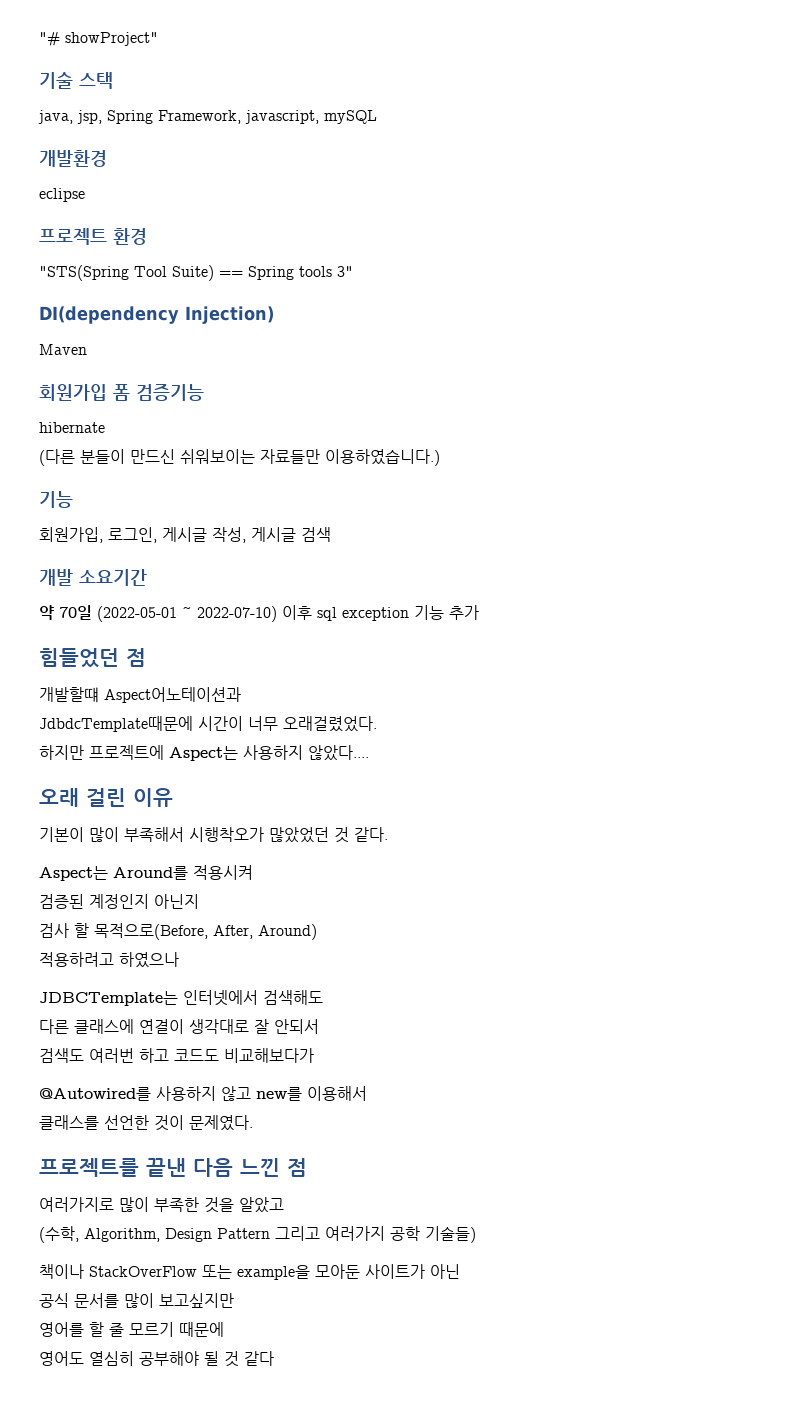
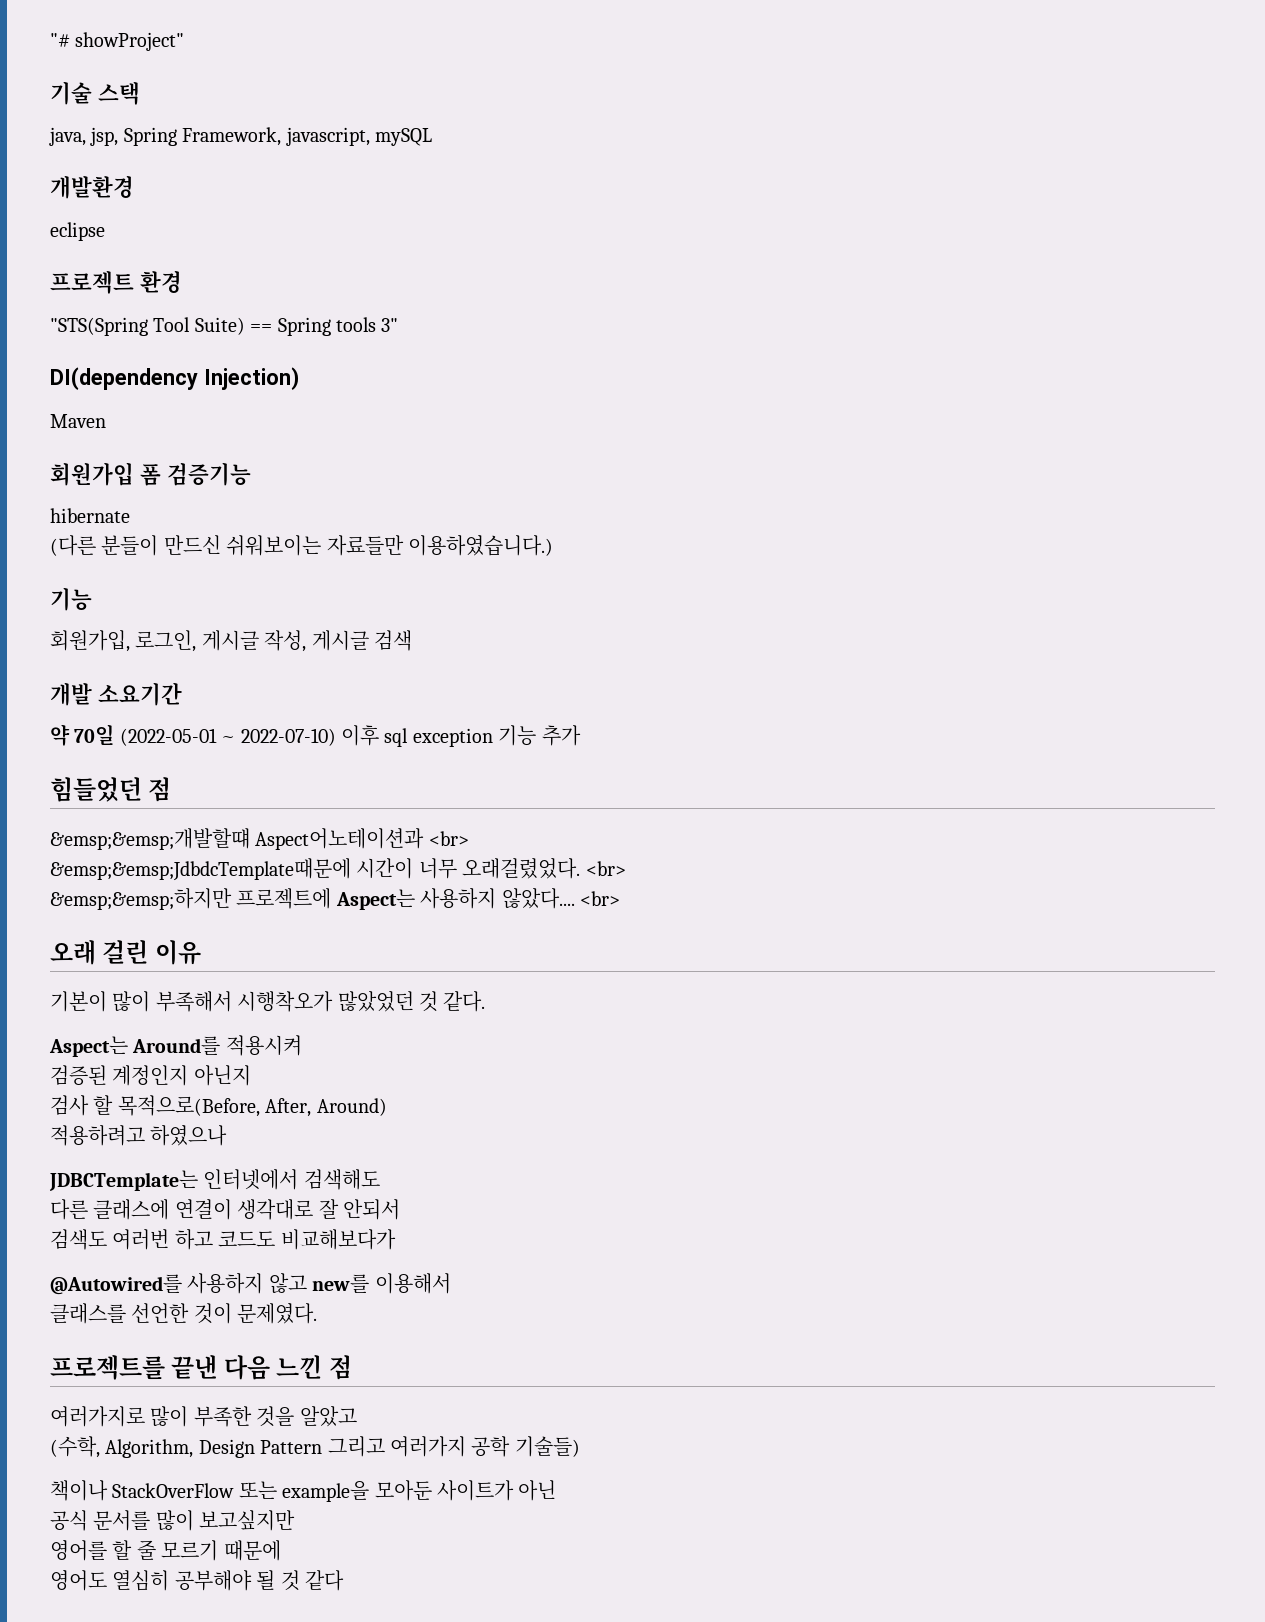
[39,687,99,703] 개발할떄 -> [50,828,250,850] &emsp;&emsp;개발할떄
[39,716,193,732] // JdbdcTemplate때문에 -> [428,831,469,846] [50,858,351,881] <br> // &emsp;&emsp;JdbdcTemplate때문에
[39,745,84,760] // 하지만 -> [585,861,626,876] [50,888,232,910] <br> // &emsp;&emsp;하지만
(369, 753) none -> [579,891,620,906] <br>

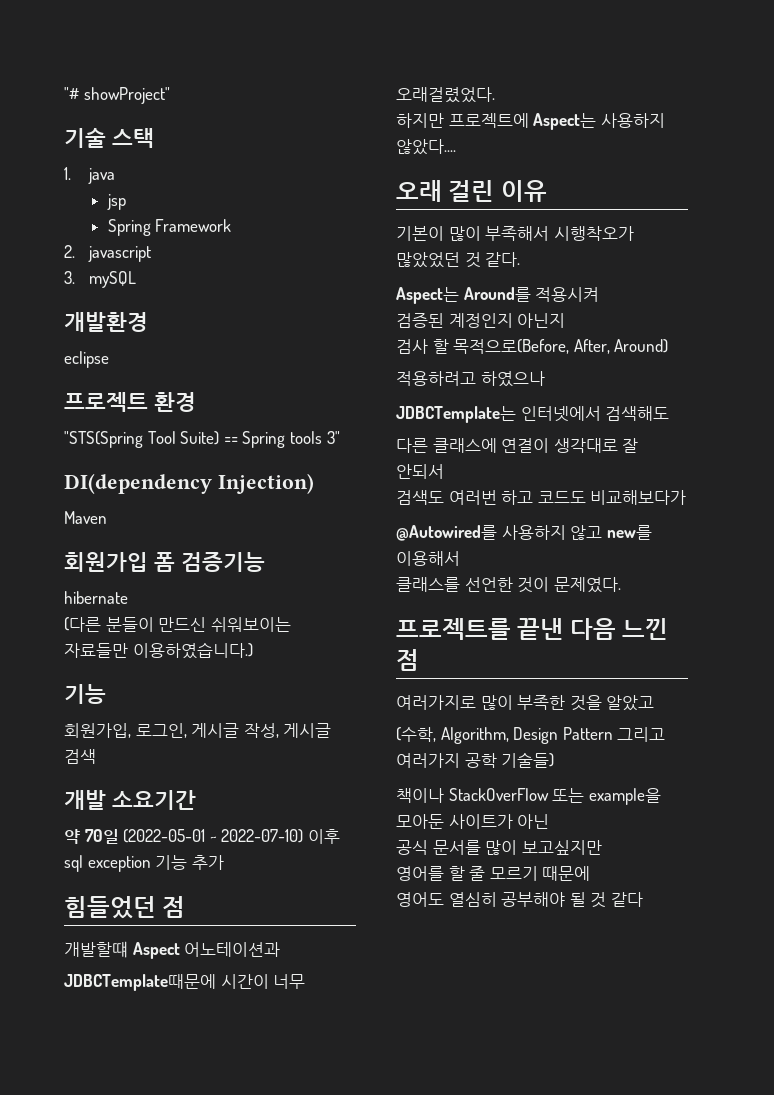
[49,127,370,146] java, jsp, Spring Framework, javascript, -> [64,167,116,184] [106,194,126,210] [107,219,232,236] [64,245,152,262] [64,271,75,284] 1. java // jsp // Spring Framework // 2. javascript // 3.
[50,828,469,850] [50,858,351,881] &emsp;&emsp;개발할떄 Aspect어노테이션과 <br> // &emsp;&emsp;JdbdcTemplate때문에 -> [64,941,281,959] [64,974,216,991] 개발할떄 Aspect 어노테이션과 // JDBCTemplate때문에
[585,861,626,876] [50,888,232,910] <br> // &emsp;&emsp;하지만 -> [396,113,444,128] // 하지만
[579,891,620,906] <br> -> (456, 147) none

